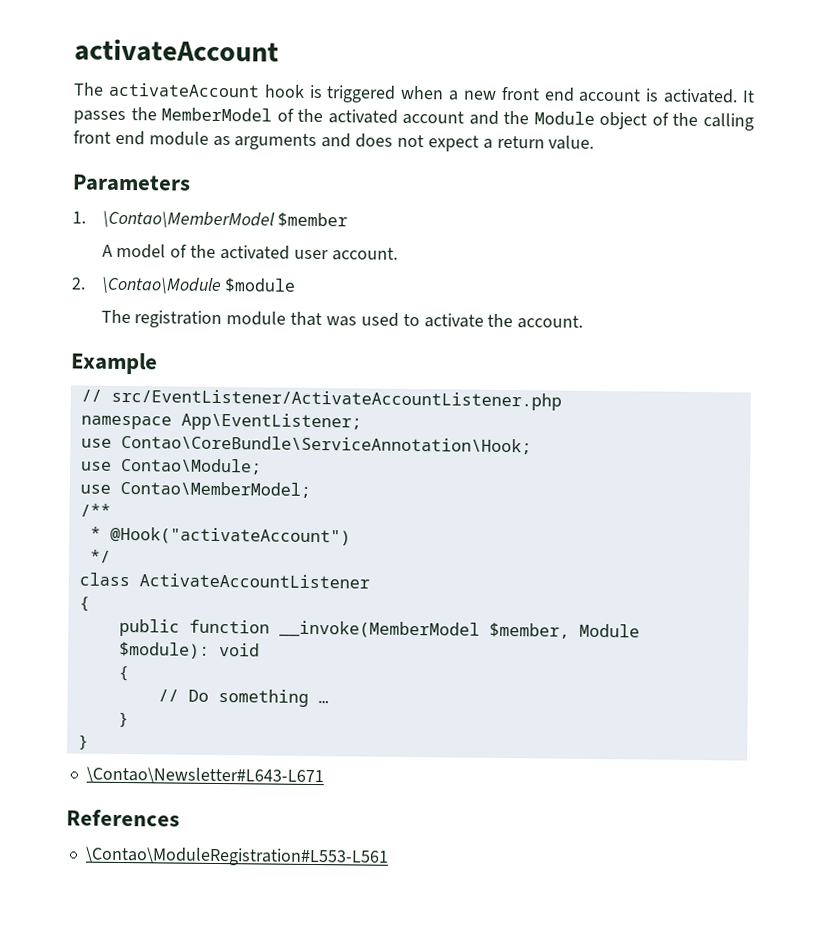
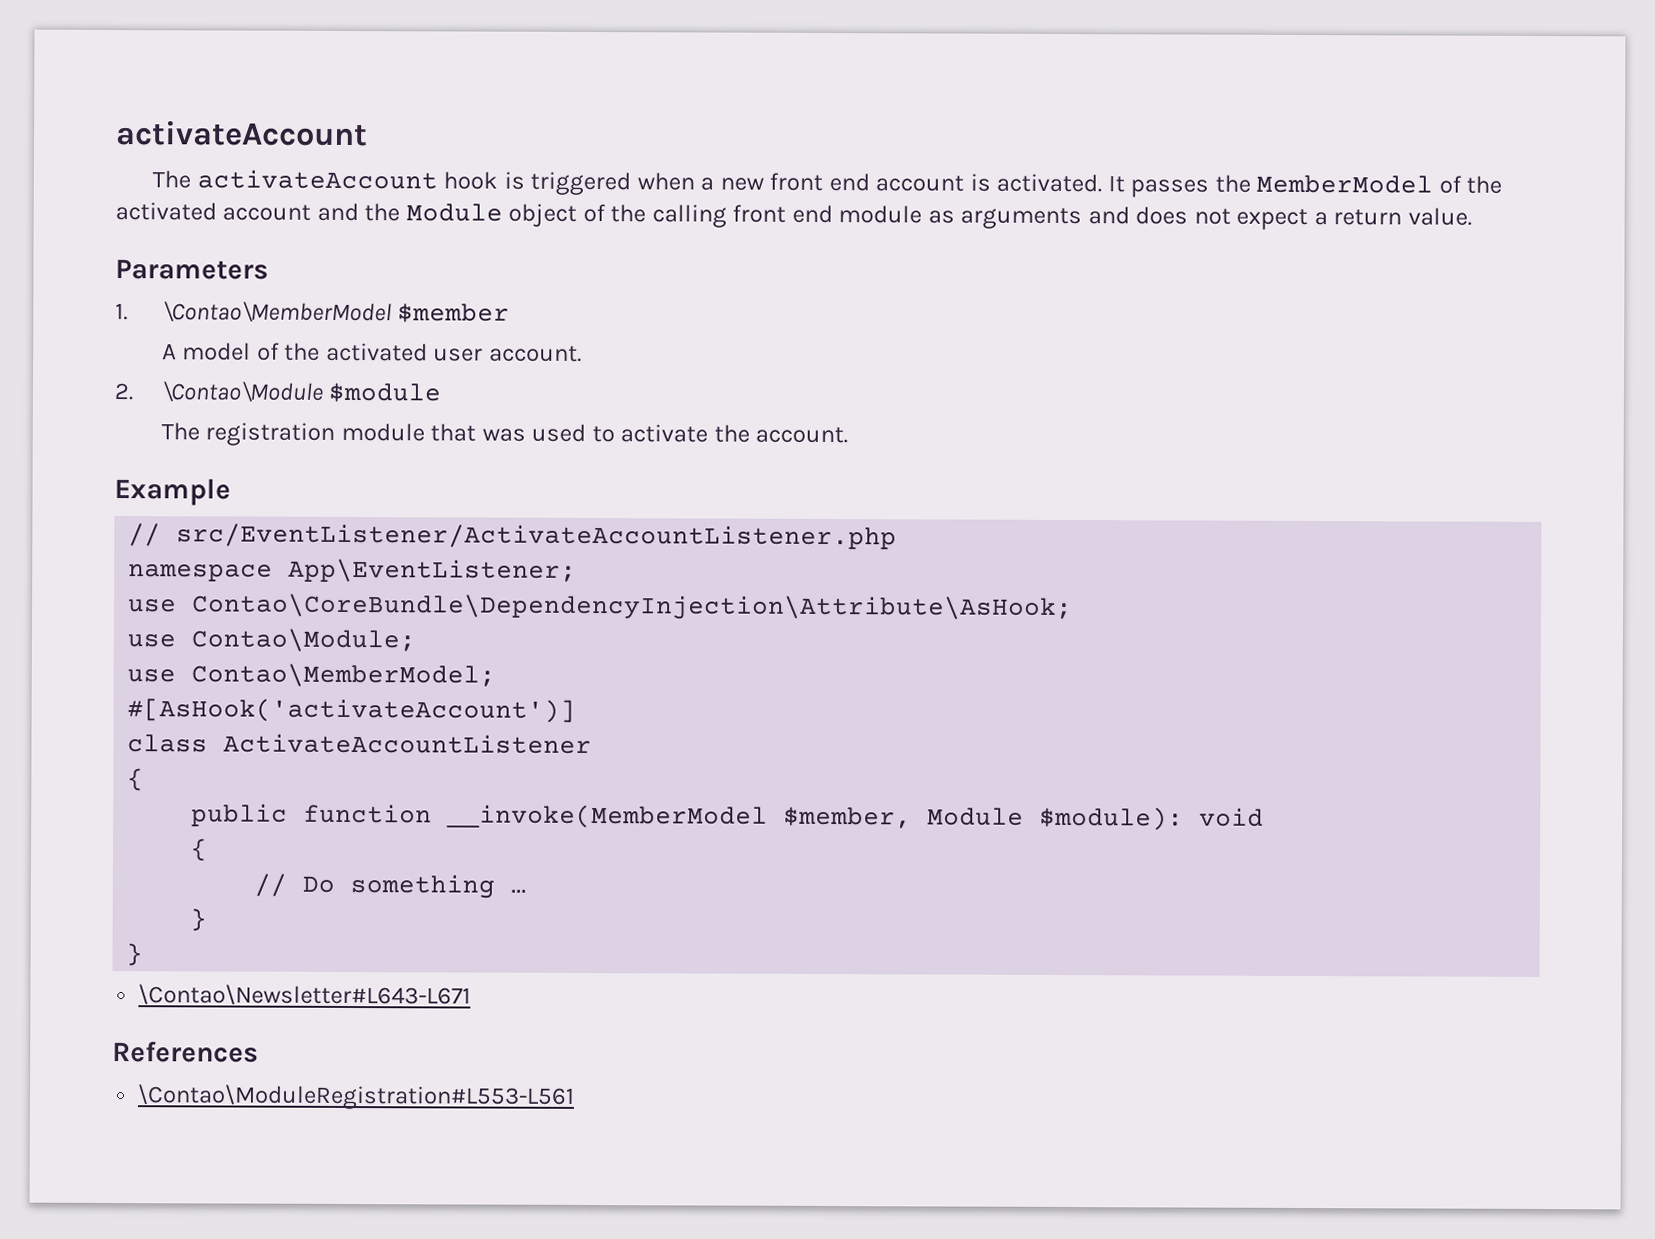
[120,434,532,455] Contao\CoreBundle\ServiceAnnotation\Hook; -> [192,593,1074,622] Contao\CoreBundle\DependencyInjection\Attribute\AsHook;
[79,503,111,517] [89,526,351,546] [89,549,111,563] /** // * @Hook("activateAccount") // */ -> [127,698,577,723] #[AsHook('activateAccount')]

